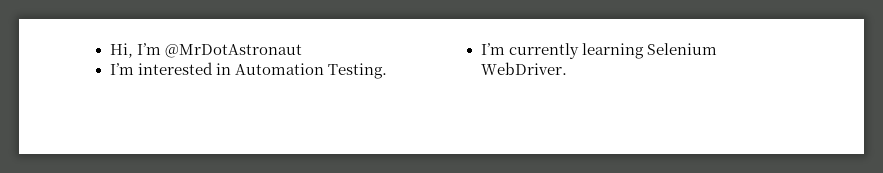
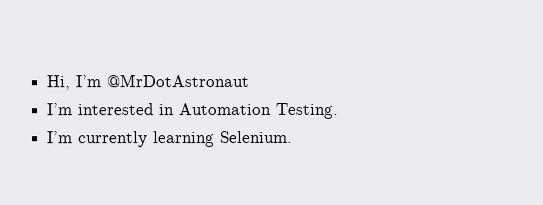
[646,43,717,55] [480,62,567,75] Selenium WebDriver. -> [220,130,294,144] Selenium.

